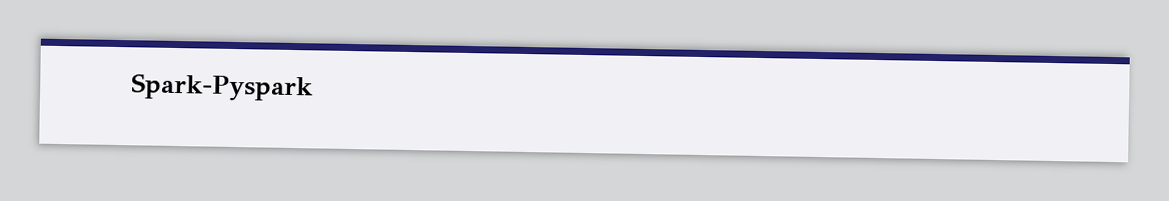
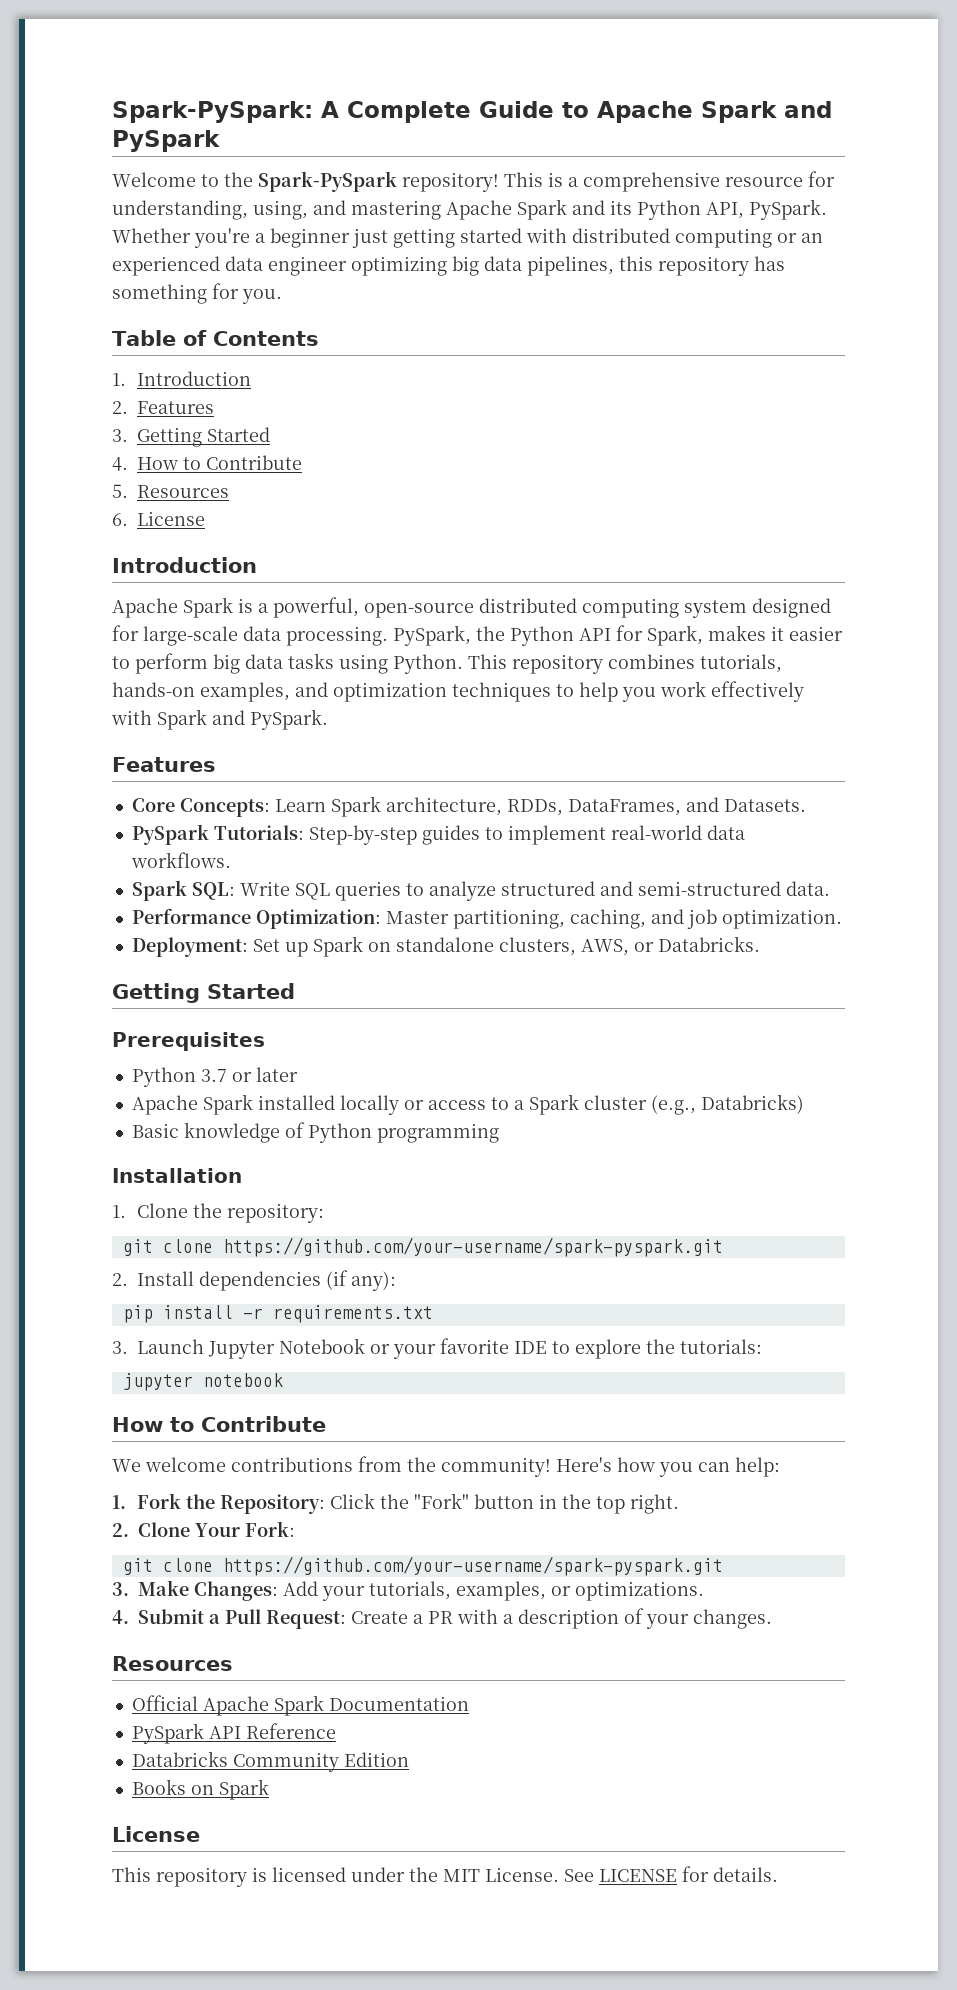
[130,73,314,103] Spark-Pyspark -> [112,101,832,123] [112,130,220,152] [112,171,835,192] [112,199,827,220] [112,228,823,248] [112,256,785,276] [112,283,282,304] [112,330,319,346] [112,371,251,386] [112,401,214,414] [112,427,270,447] [112,455,302,471] [112,484,229,498] [112,511,205,526] [112,557,257,573] [112,597,831,618] [112,625,843,646] [112,653,782,674] [112,681,804,702] [111,709,328,730] [112,757,216,772] [131,796,806,817] [131,824,745,845] [130,852,231,868] [131,880,830,901] [131,908,842,929] [131,936,760,957] [112,983,295,1003] [112,1032,265,1051] [131,1067,298,1087] [131,1094,804,1115] [131,1122,499,1143] [112,1168,242,1183] [112,1203,324,1223] [122,1237,723,1257] [112,1270,396,1291] [122,1305,433,1323] [112,1338,762,1359] [122,1373,283,1391] [112,1416,326,1432] [112,1456,780,1477] [112,1493,679,1514] [112,1521,295,1537] [122,1556,723,1576] [112,1580,704,1601] [112,1608,772,1629] [112,1656,233,1671] [131,1695,469,1716] [131,1723,336,1744] [131,1751,409,1772] [131,1779,269,1800] [112,1826,200,1842] [112,1866,778,1887] Spark-PySpark: A Complete Guide to Apache Spark and PySpark // Welcome to the Spark-PySpark repository! This is a comprehensive resource for understanding, using, and mastering Apache Spark and its Python API, PySpark. Whether you're a beginner just getting started with distributed computing or an experienced data engineer optimizing big data pipelines, this repository has something for you. // Table of Contents // 1. Introduction // 2. Features // 3. Getting Started // 4. How to Contribute // 5. Resources // 6. License // Introduction // Apache Spark is a powerful, open-source distributed computing system designed for large-scale data processing. PySpark, the Python API for Spark, makes it easier to perform big data tasks using Python. This repository combines tutorials, hands-on examples, and optimization techniques to help you work effectively with Spark and PySpark. // Features // Core Concepts: Learn Spark architecture, RDDs, DataFrames, and Datasets. // PySpark Tutorials: Step-by-step guides to implement real-world data workflows. // Spark SQL: Write SQL queries to analyze structured and semi-structured data. // Performance Optimization: Master partitioning, caching, and job optimization. // Deployment: Set up Spark on standalone clusters, AWS, or Databricks. // Getting Started // Prerequisites // Python 3.7 or later // Apache Spark installed locally or access to a Spark cluster (e.g., Databricks) // Basic knowledge of Python programming // Installation // 1. Clone the repository: // git clone https://github.com/your-username/spark-pyspark.git // 2. Install dependencies (if any): // pip install -r requirements.txt // 3. Launch Jupyter Notebook or your favorite IDE to explore the tutorials: // jupyter notebook // How to Contribute // We welcome contributions from the community! Here's how you can help: // 1. Fork the Repository: Click the "Fork" button in the top right. // 2. Clone Your Fork: // git clone https://github.com/your-username/spark-pyspark.git // 3. Make Changes: Add your tutorials, examples, or optimizations. // 4. Submit a Pull Request: Create a PR with a description of your changes. // Resources // Official Apache Spark Documentation // PySpark API Reference // Databricks Community Edition // Books on Spark // License // This repository is licensed under the MIT License. See LICENSE for details.

